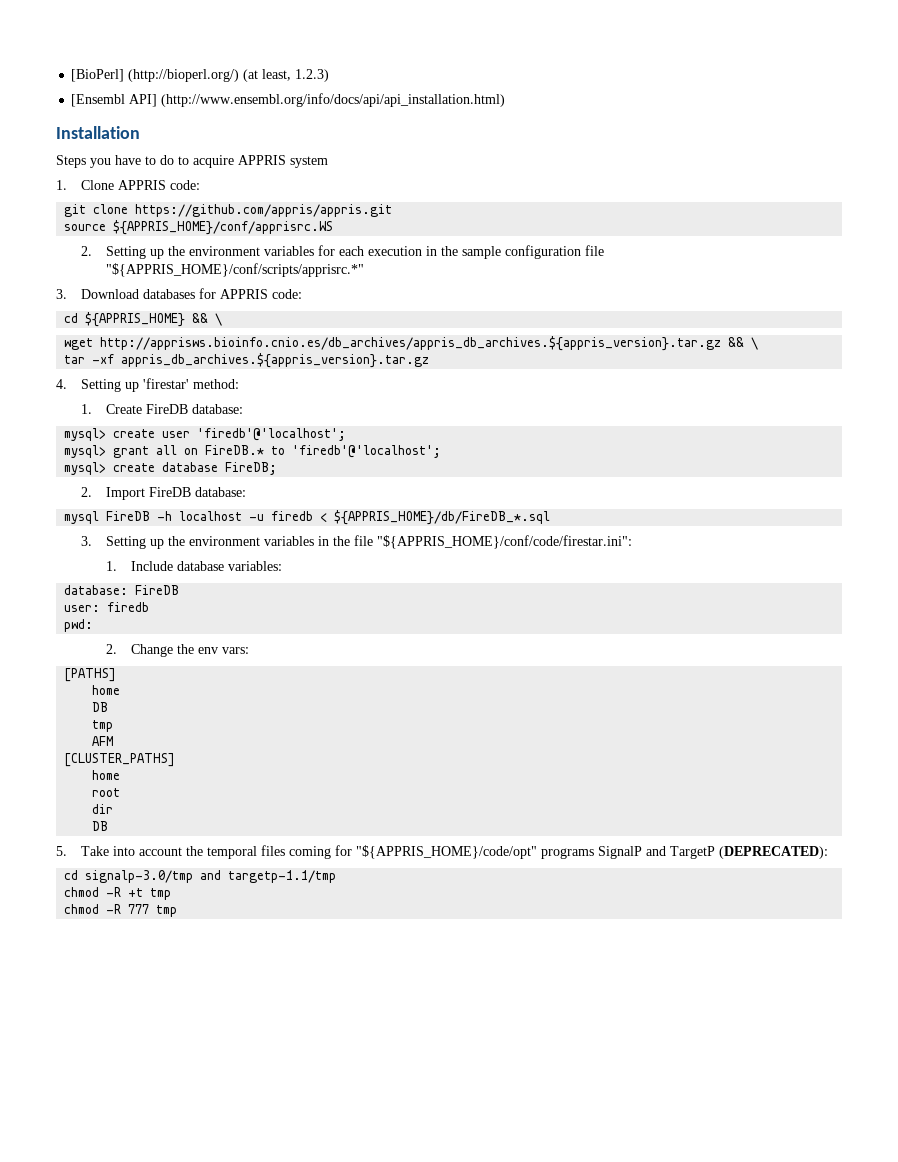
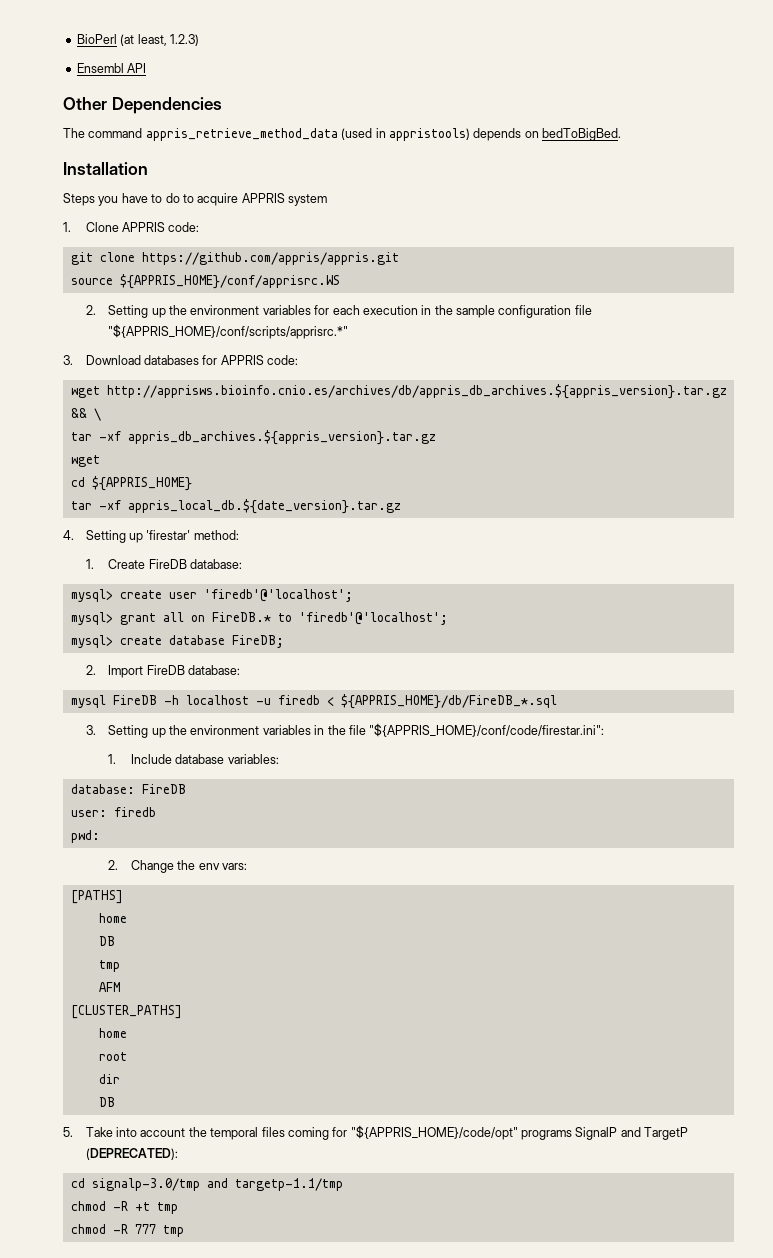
[71,69,240,82] [BioPerl] (http://bioperl.org/) -> [76,34,117,44] BioPerl
[71,93,506,107] [Ensembl API] (http://www.ensembl.org/info/docs/api/api_installation.html) -> [76,63,147,73] [63,97,222,114] [63,128,621,141] Ensembl API // Other Dependencies // The command appris_retrieve_method_data (used in appristools) depends on bedToBigBed.
[64,312,223,327] [64,336,722,351] // cd ${APPRIS_HOME} && \ // wget http://apprisws.bioinfo.cnio.es/db_archives/appris_db_archives.${appris_version}.tar.gz -> [70,384,727,399] // wget http://apprisws.bioinfo.cnio.es/archives/db/appris_db_archives.${appris_version}.tar.gz
(430, 360) none -> [70,455,100,467] [70,476,192,491] [70,499,401,514] // wget // cd ${APPRIS_HOME} // tar -xf appris_local_db.${date_version}.tar.gz

